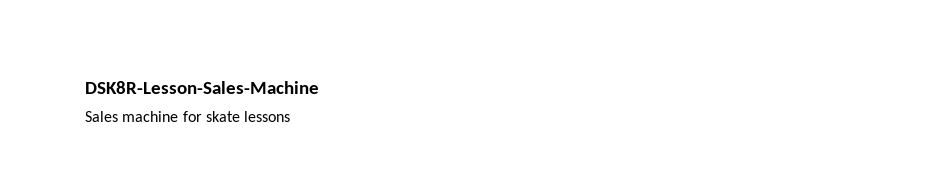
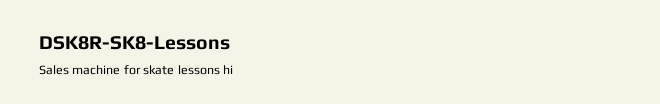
[85,81,319,94] DSK8R-Lesson-Sales-Machine -> [39,36,230,50] DSK8R-SK8-Lessons
(291, 116) none -> [222,65,233,74] hi

